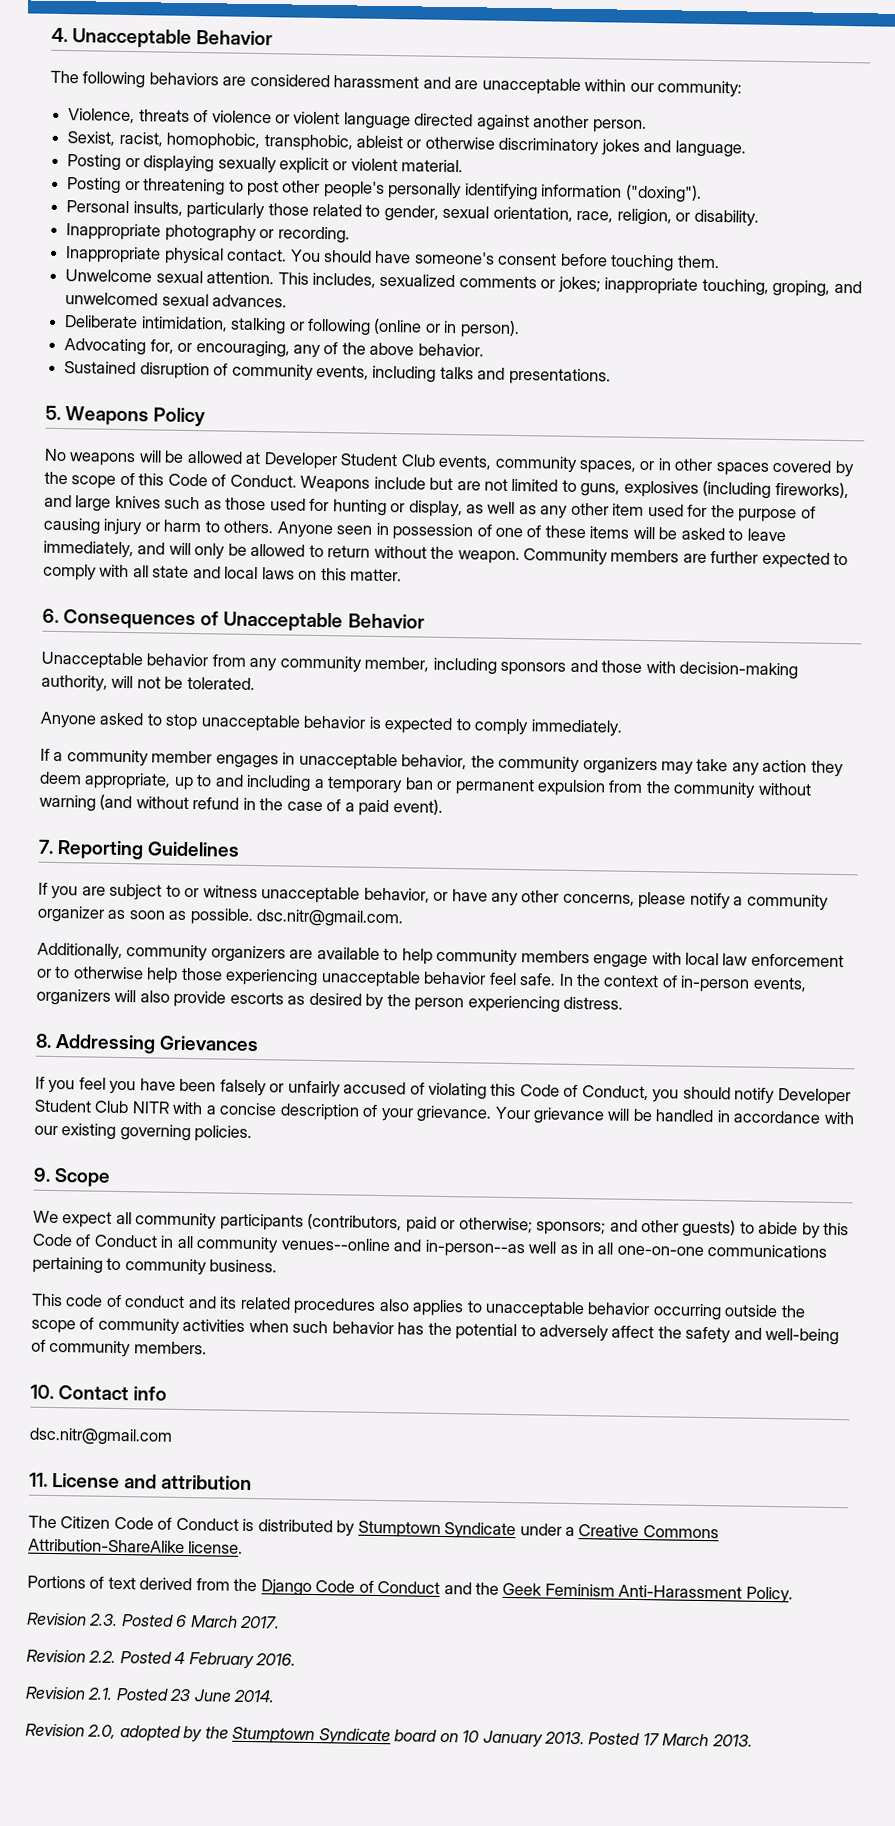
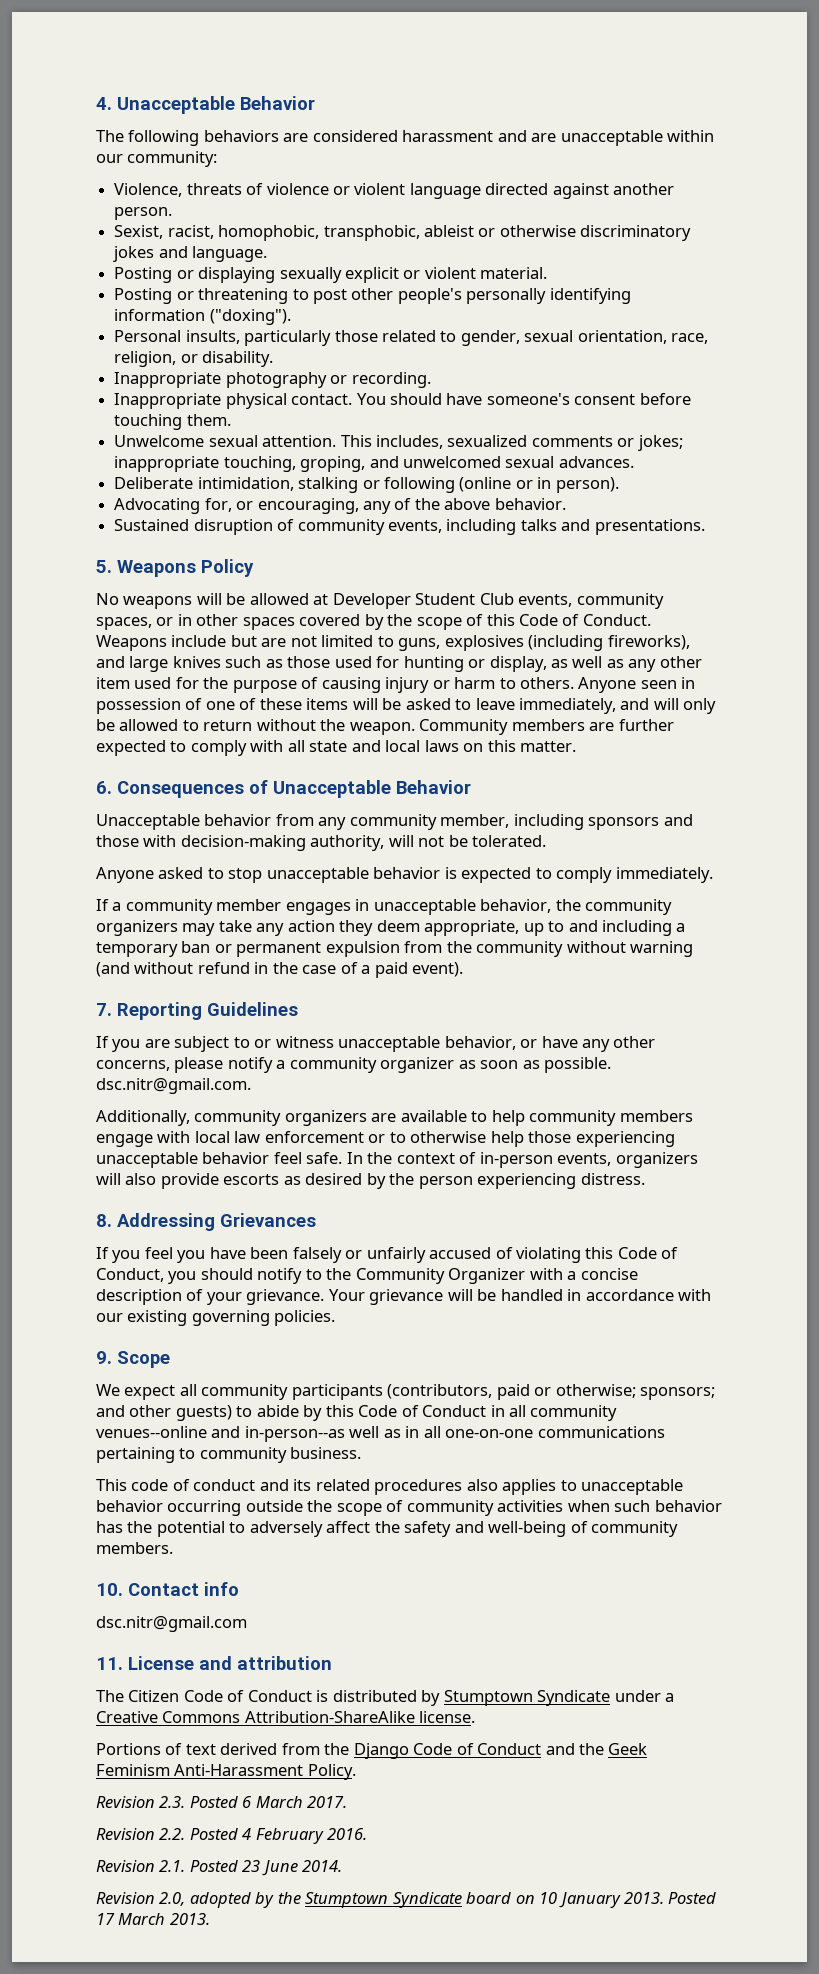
[777,1088,851,1106] [34,1099,170,1114] Developer Student Club NITR -> [305,1268,526,1284] to the Community Organizer

